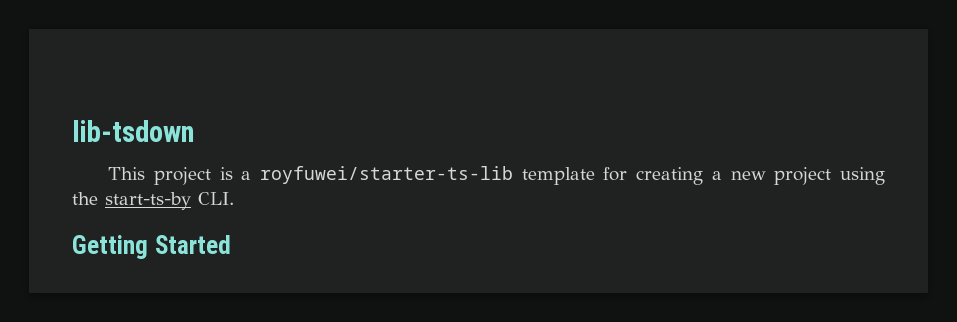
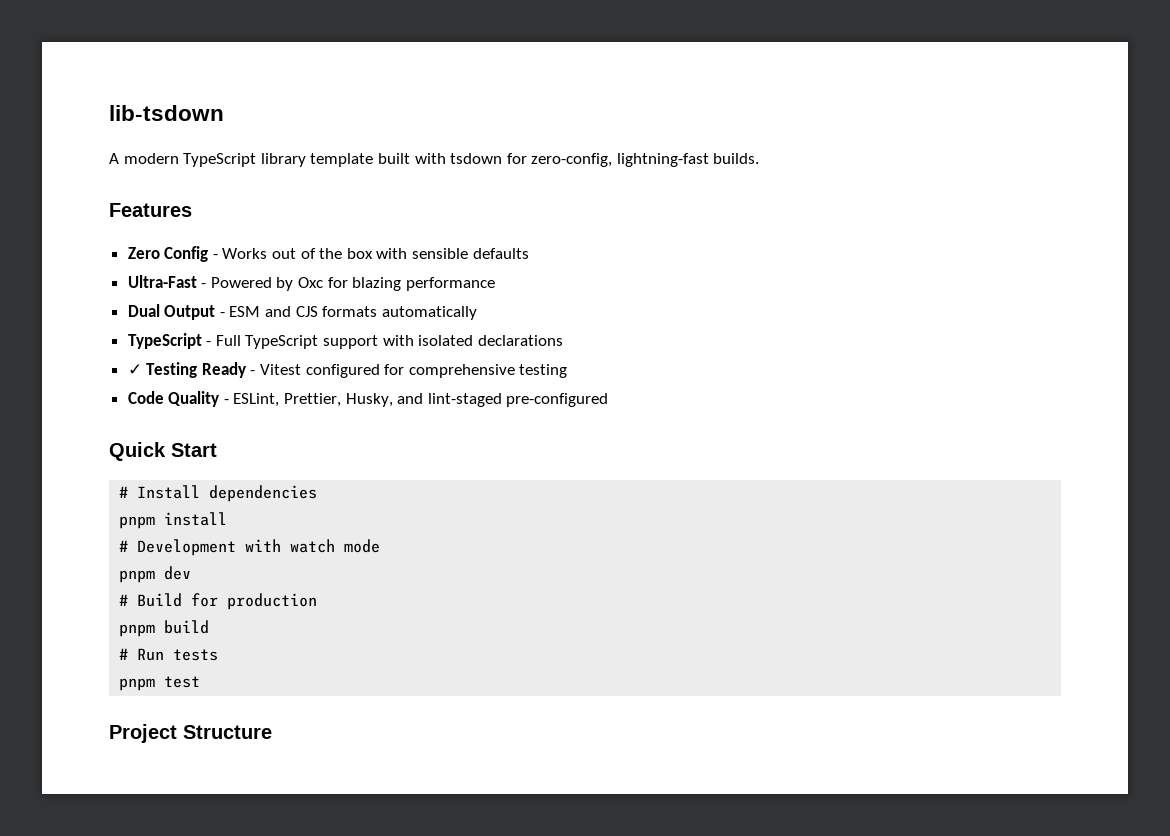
[108,166,886,185] [72,192,234,210] [72,235,231,259] This project is a royfuwei/starter-ts-lib template for creating a new project using the start-ts-by CLI. // Getting Started -> [109,153,760,167] [109,203,192,217] [127,246,529,262] [127,275,495,291] [127,304,477,320] [127,333,563,349] [127,362,568,378] [127,391,609,407] [109,442,217,461] [119,485,318,502] [119,512,228,529] [119,539,381,556] [119,566,192,583] [119,593,318,610] [119,620,210,637] [119,648,219,661] [119,676,201,691] [109,724,272,743] A modern TypeScript library template built with tsdown for zero-config, lightning-fast builds. // Features // Zero Config - Works out of the box with sensible defaults // Ultra-Fast - Powered by Oxc for blazing performance // Dual Output - ESM and CJS formats automatically // TypeScript - Full TypeScript support with isolated declarations // ✓ Testing Ready - Vitest configured for comprehensive testing // Code Quality - ESLint, Prettier, Husky, and lint-staged pre-configured // Quick Start // # Install dependencies // pnpm install // # Development with watch mode // pnpm dev // # Build for production // pnpm build // # Run tests // pnpm test // Project Structure

